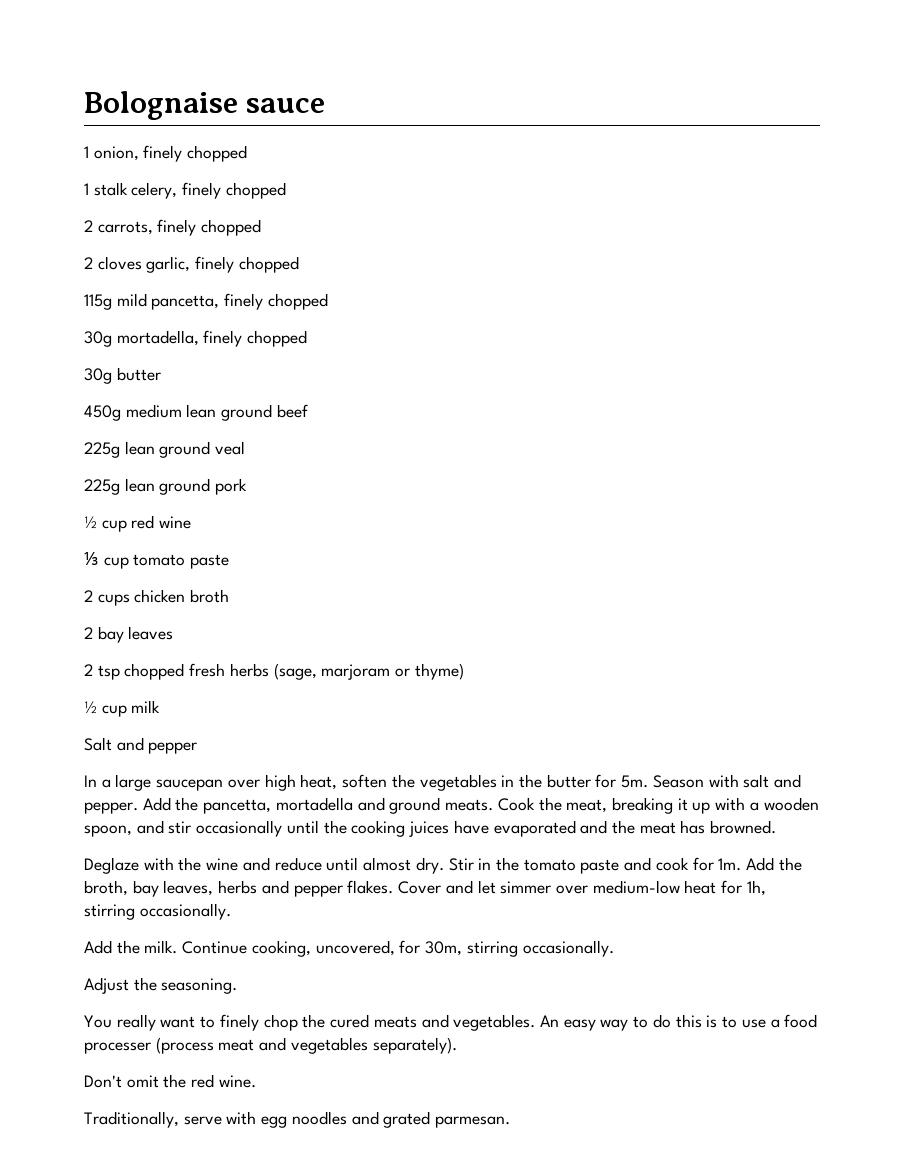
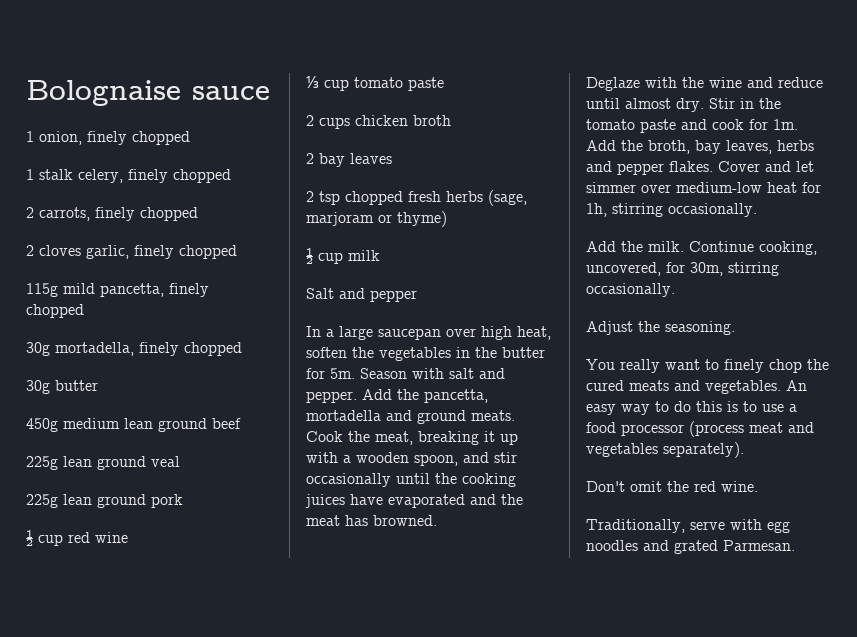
[84,1042,151,1054] processer -> [621,424,684,436] processor
[435,1116,511,1128] parmesan. -> [723,540,795,551] Parmesan.

